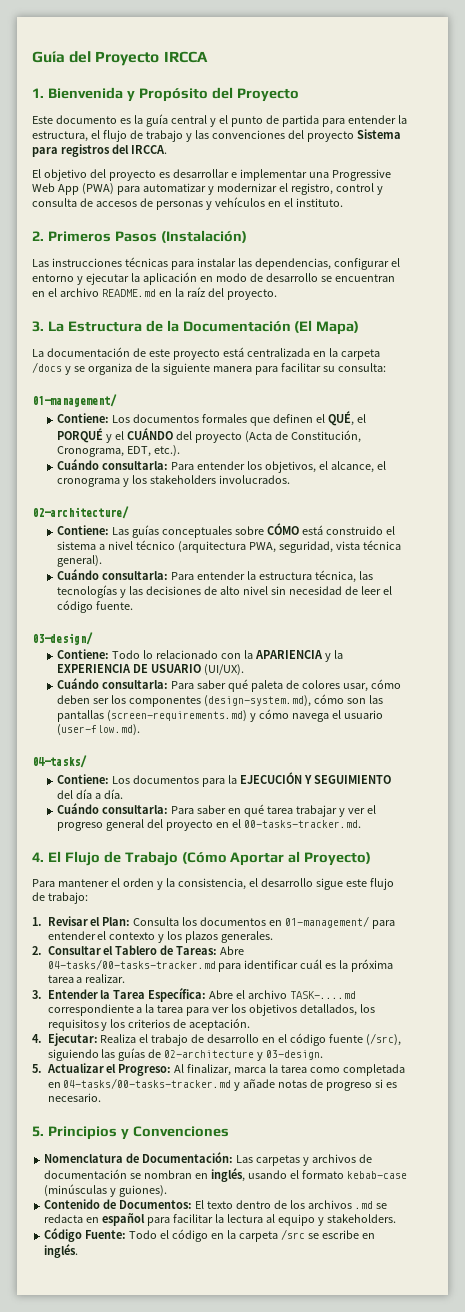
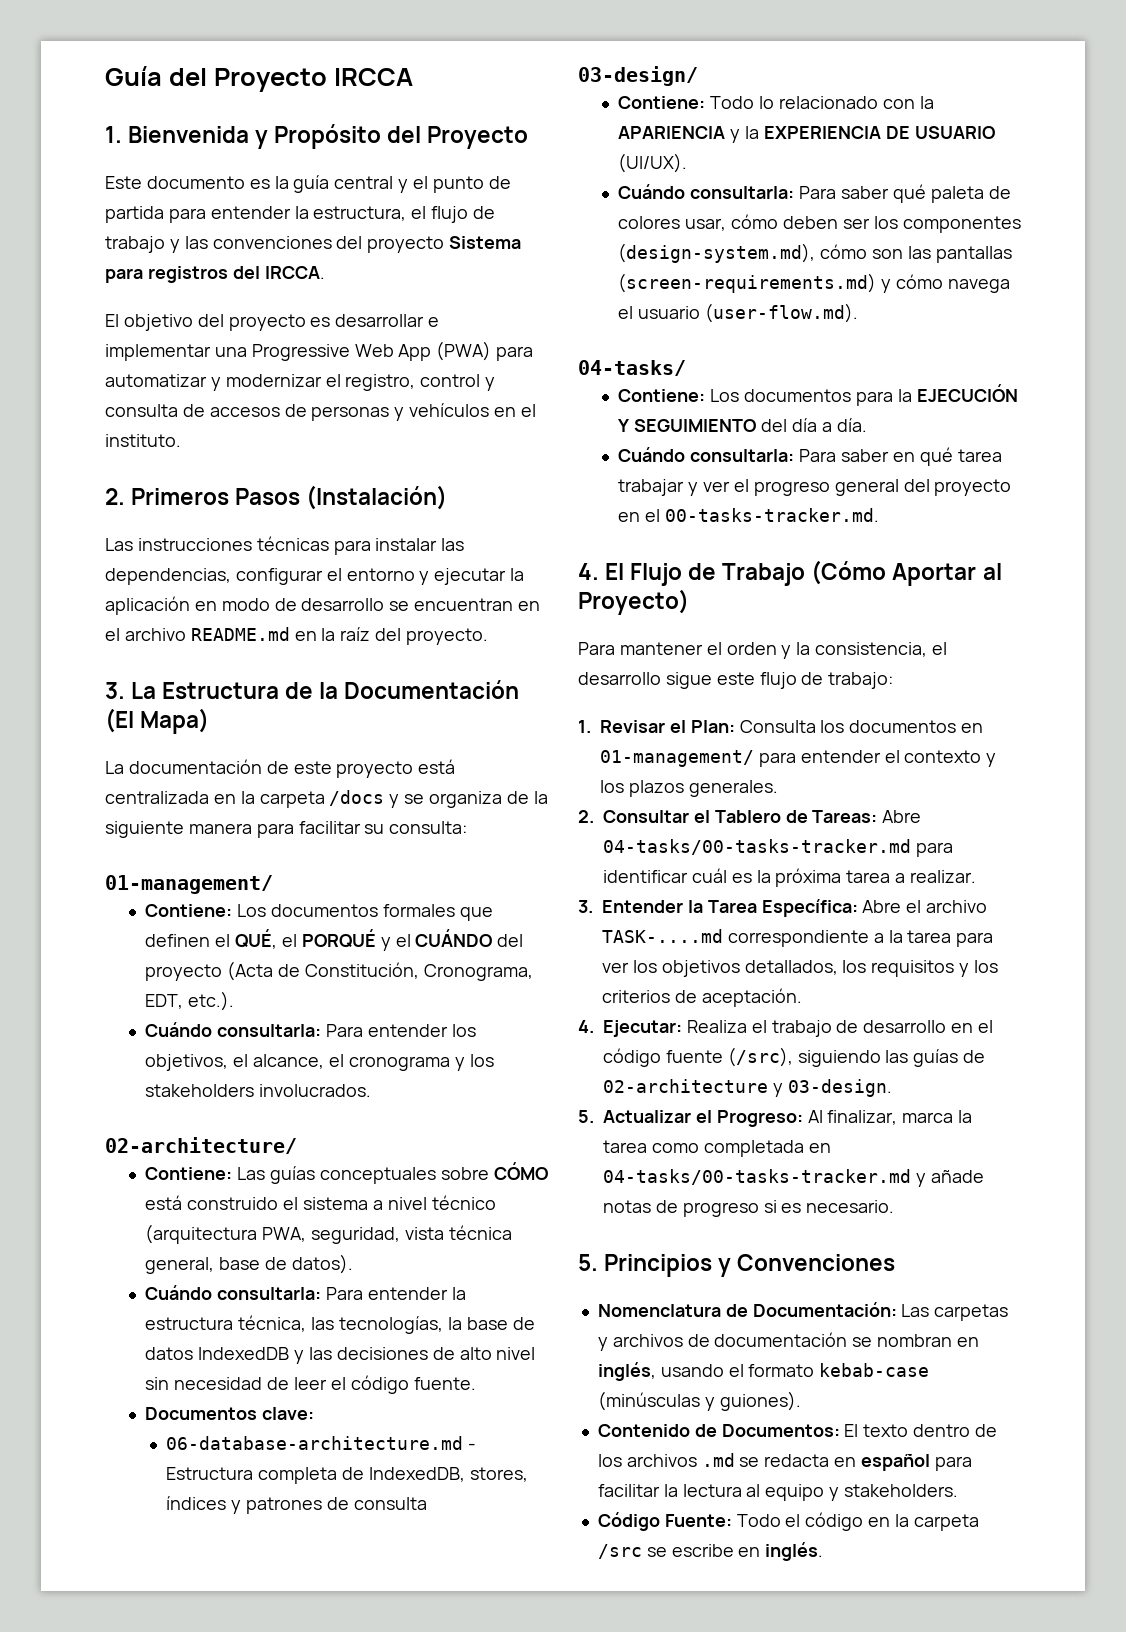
[57,555,103,567] general). -> [145,1254,354,1274] general, base de datos).
[57,585,118,598] tecnologías -> [339,1316,535,1334] [145,1347,290,1360] tecnologías, la base de datos IndexedDB
(134, 605) none -> [145,1407,315,1420] [166,1436,476,1450] [166,1467,528,1484] [166,1496,427,1514] // Documentos clave: // 06-database-architecture.md - Estructura completa de IndexedDB, stores, índices y patrones de consulta

